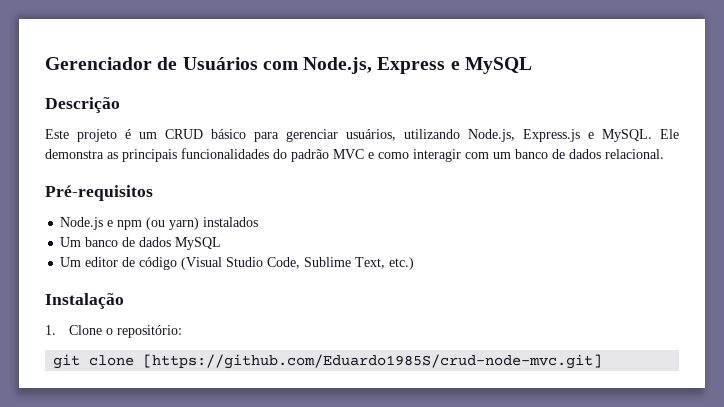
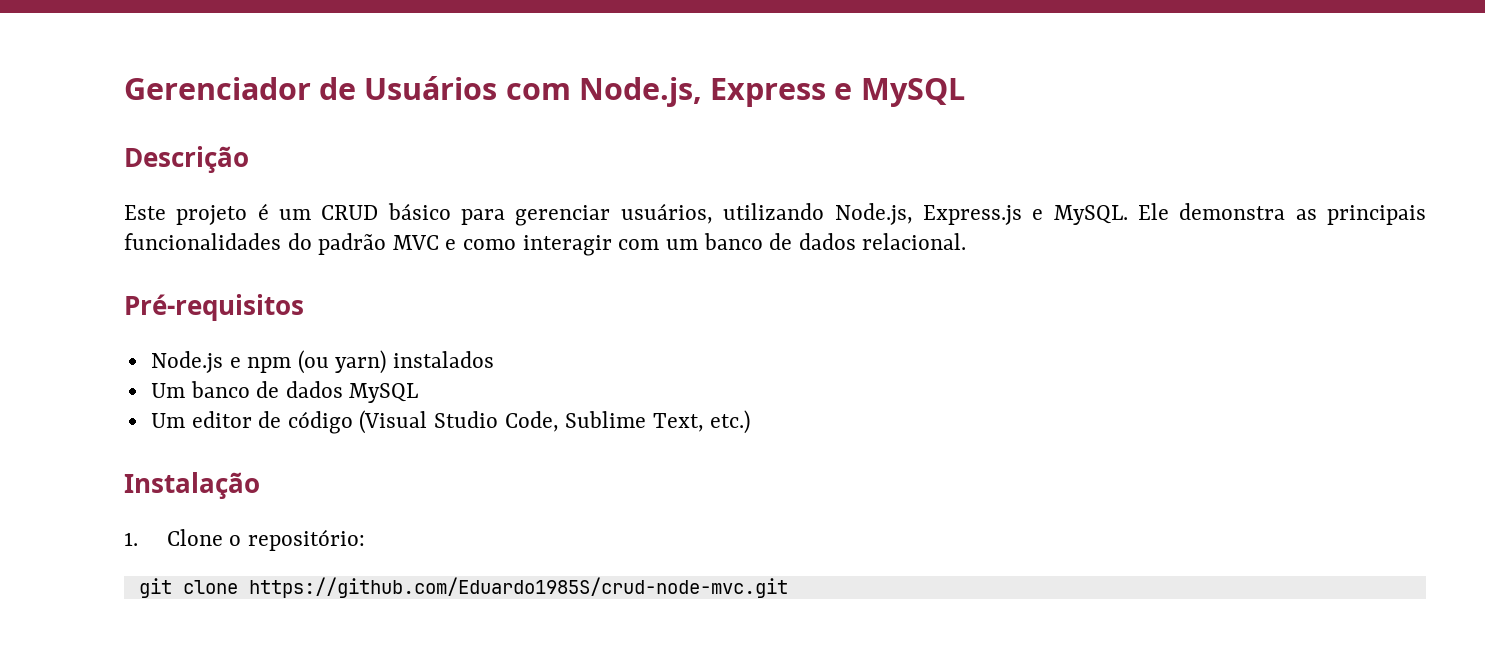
[143,354,603,369] [https://github.com/Eduardo1985S/crud-node-mvc.git] -> [248,577,788,598] https://github.com/Eduardo1985S/crud-node-mvc.git

